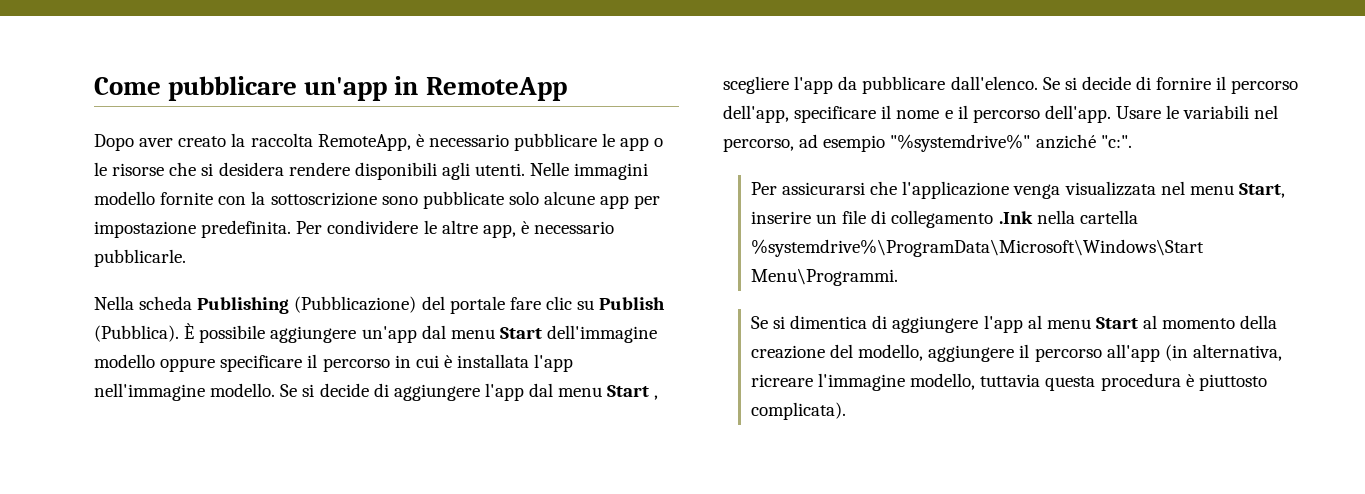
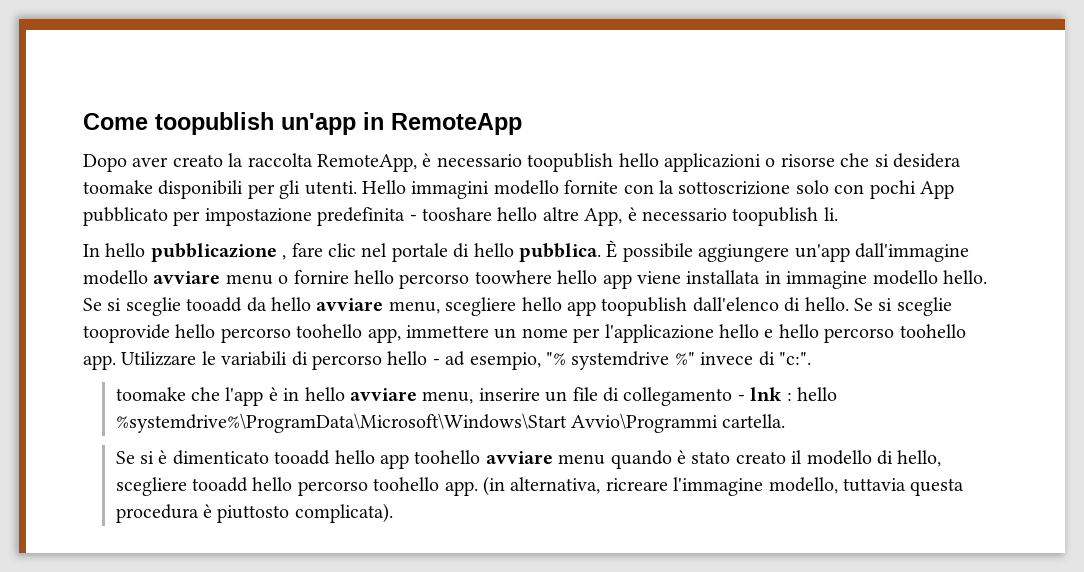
[168,76,298,101] pubblicare -> [155,112,274,135] toopublish
[514,133,664,151] [94,162,570,180] pubblicare le app o le risorse che si desidera rendere disponibili agli utenti. Nelle -> [527,153,961,172] [83,180,406,199] toopublish hello applicazioni o risorse che si desidera toomake disponibili per gli utenti. Hello
[381,191,661,209] [94,220,615,238] [94,249,186,267] [94,296,666,314] [94,323,658,343] [94,354,574,372] [94,383,659,401] [723,76,1299,94] [723,105,1279,123] [723,134,1132,152] [750,181,1286,199] sono pubblicate solo alcune app per impostazione predefinita. Per condividere le altre app, è necessario pubblicarle. // Nella scheda Publishing (Pubblicazione) del portale fare clic su Publish (Pubblica). È possibile aggiungere un'app dal menu Start dell'immagine modello oppure specificare il percorso in cui è installata l'app nell'immagine modello. Se si decide di aggiungere l'app dal menu Start , scegliere l'app da pubblicare dall'elenco. Se si decide di fornire il percorso dell'app, specificare il nome e il percorso dell'app. Usare le variabili nel percorso, ad esempio "%systemdrive%" anziché "c:". // Per assicurarsi che l'applicazione venga visualizzata nel menu Start, -> [795,180,954,199] [83,207,838,226] [83,240,969,262] [83,270,987,289] [83,297,952,316] [83,324,966,343] [83,351,811,370] [115,387,474,406] solo con pochi App pubblicato per impostazione predefinita - tooshare hello altre App, è necessario toopublish li. // In hello pubblicazione , fare clic nel portale di hello pubblica. È possibile aggiungere un'app dall'immagine modello avviare menu o fornire hello percorso toowhere hello app viene installata in immagine modello hello. Se si sceglie tooadd da hello avviare menu, scegliere hello app toopublish dall'elenco di hello. Se si sceglie tooprovide hello percorso toohello app, immettere un nome per l'applicazione hello e hello percorso toohello app. Utilizzare le variabili di percorso hello - ad esempio, "% systemdrive %" invece di "c:". // toomake che l'app è in hello avviare menu,
[998,210,1138,224] [750,239,1204,257] [750,268,898,286] [750,315,1278,333] [750,344,1160,362] .Ink nella cartella %systemdrive%\ProgramData\Microsoft\Windows\Start Menu\Programmi. // Se si dimentica di aggiungere l'app al menu Start al momento della creazione del modello, aggiungere il percorso all'app -> [737,387,837,401] [115,413,786,433] [115,450,942,469] [115,477,478,496] - lnk : hello %systemdrive%\ProgramData\Microsoft\Windows\Start Avvio\Programmi cartella. // Se si è dimenticato tooadd hello app toohello avviare menu quando è stato creato il modello di hello, scegliere tooadd hello percorso toohello app.

